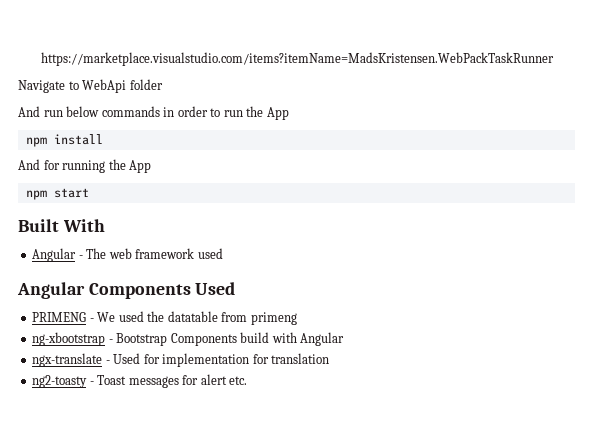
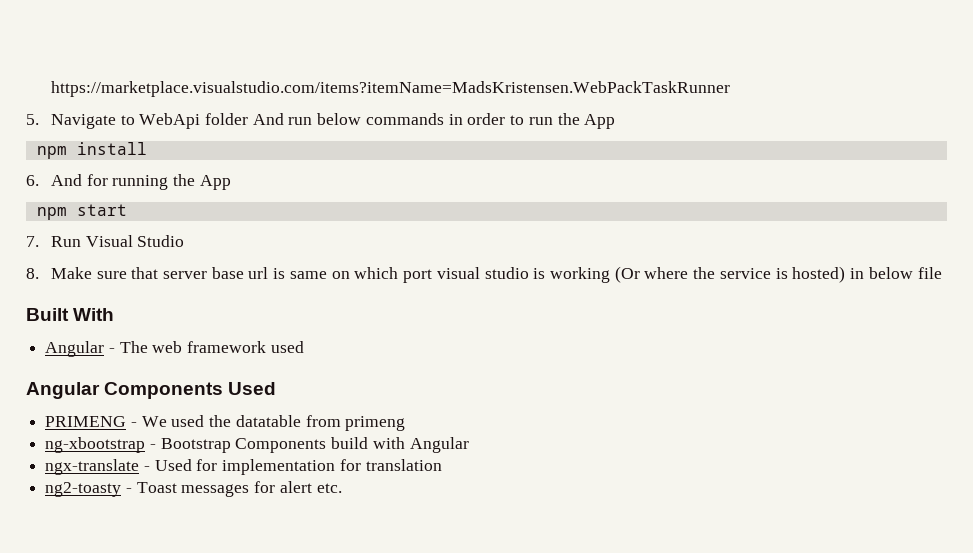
(554, 59) none -> [26,114,39,125] 5.
(163, 84) // -> (249, 119) none
(103, 139) none -> [26,175,39,186] 6.
(89, 193) none -> [26,235,185,247] [26,266,942,283] // 7. Run Visual Studio // 8. Make sure that server base url is same on which port visual studio is working (Or where the service is hosted) in below file

